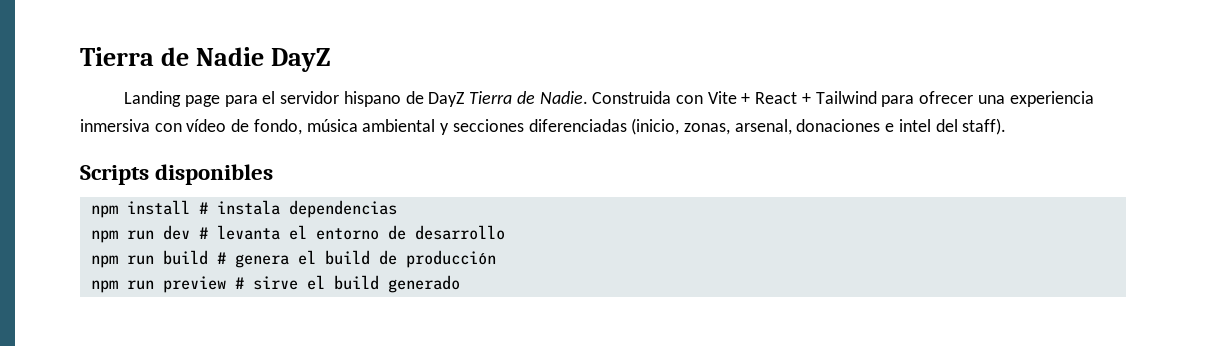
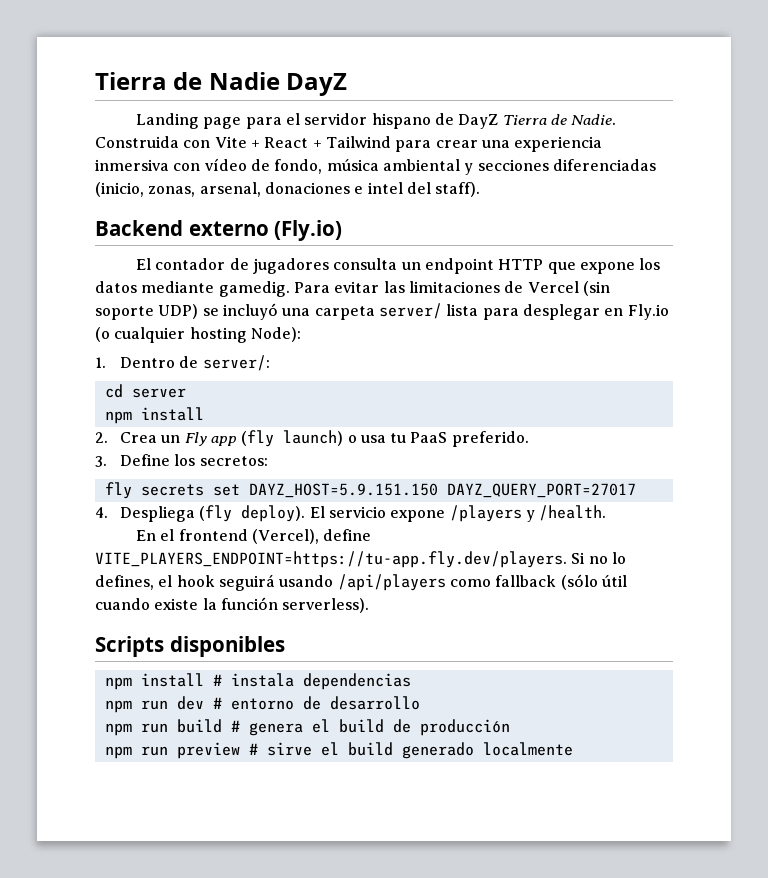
[919,91,974,104] ofrecer -> [435,140,478,148] crear
(1007, 126) none -> [95,220,343,241] [135,258,661,274] [95,281,610,297] [95,303,669,320] [95,327,301,343] [95,355,270,371] [104,384,186,398] [104,407,204,424] [95,430,529,447] [95,454,268,467] [104,482,636,499] [95,505,607,522] [135,529,372,544] [95,551,626,568] [95,574,627,591] [95,597,370,613] // Backend externo (Fly.io) // El contador de jugadores consulta un endpoint HTTP que expone los datos mediante gamedig. Para evitar las limitaciones de Vercel (sin soporte UDP) se incluyó una carpeta server/ lista para desplegar en Fly.io (o cualquier hosting Node): // 1. Dentro de server/: // cd server // npm install // 2. Crea un Fly app (fly launch) o usa tu PaaS preferido. // 3. Define los secretos: // fly secrets set DAYZ_HOST=5.9.151.150 DAYZ_QUERY_PORT=27017 // 4. Despliega (fly deploy). El servicio expone /players y /health. // En el frontend (Vercel), define VITE_PLAYERS_ENDPOINT=https://tu-app.fly.dev/players. Si no lo defines, el hook seguirá usando /api/players como fallback (sólo útil cuando existe la función serverless).
[216,225,307,240] levanta el -> (222, 703) none
(460, 284) none -> [482,742,573,756] localmente

